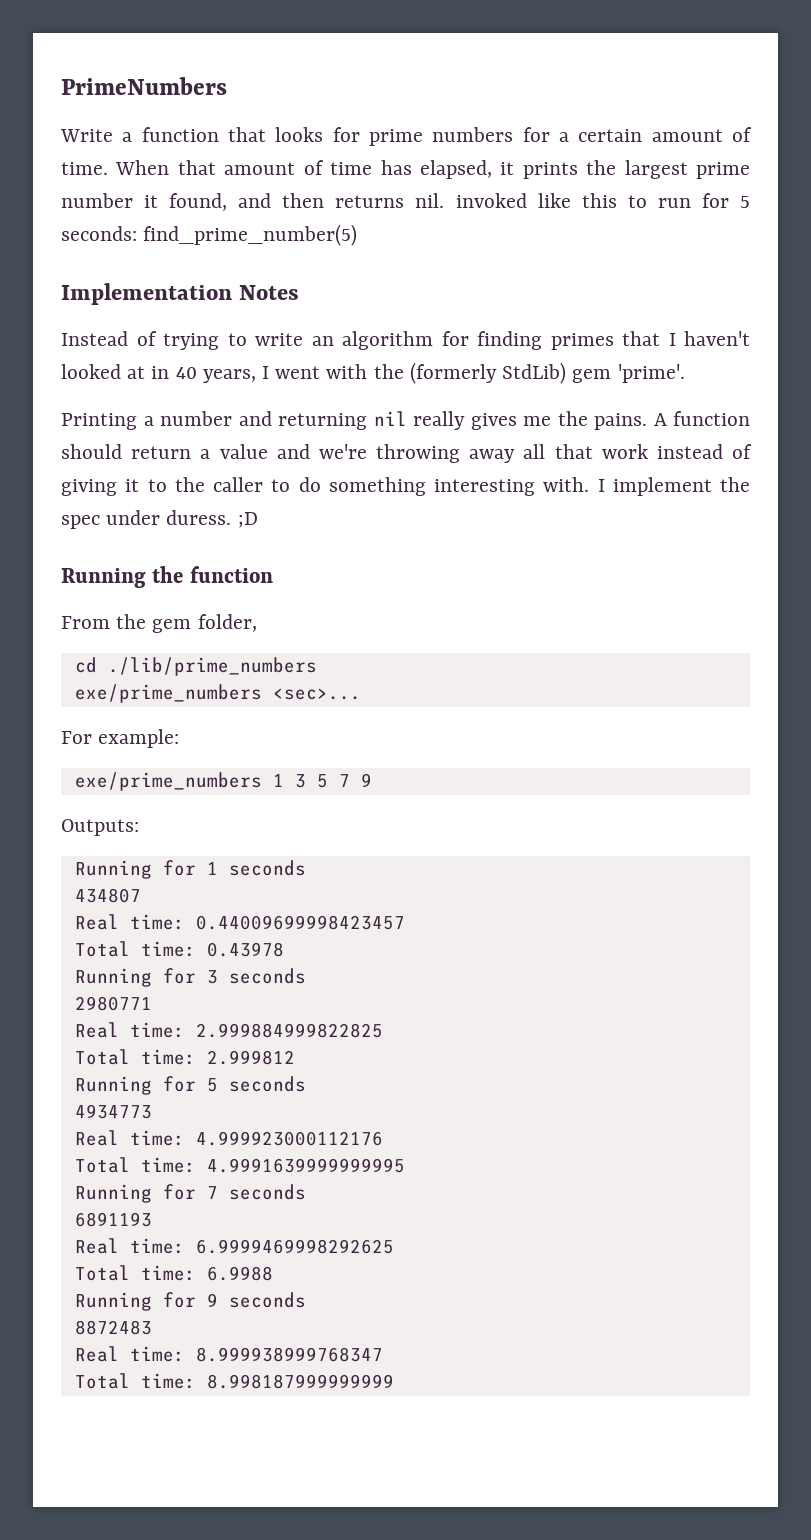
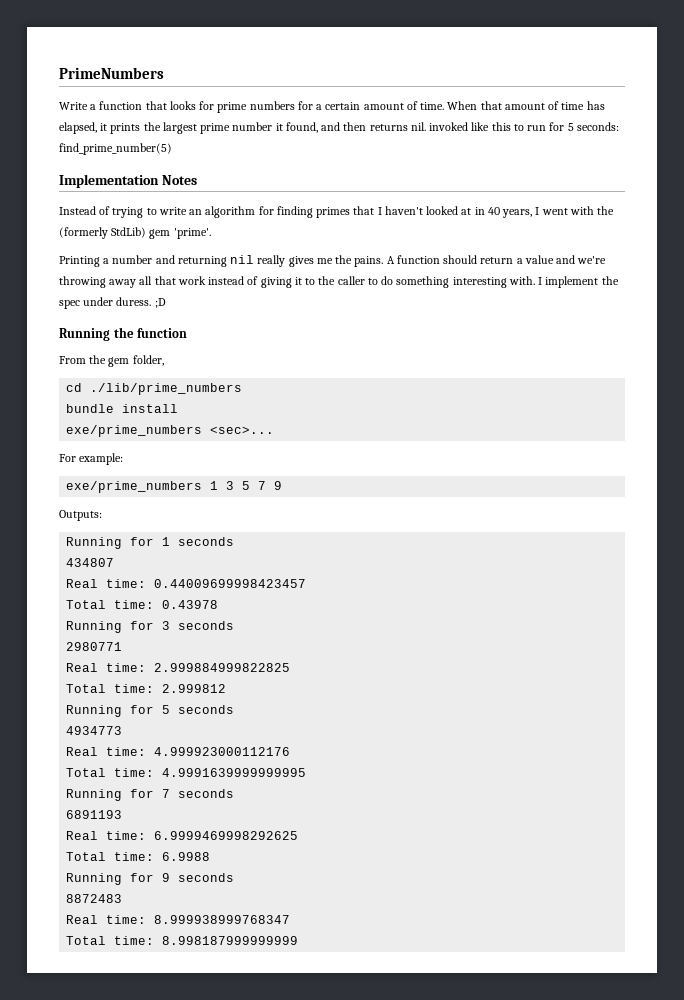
(317, 666) none -> [66,404,179,413] // bundle install

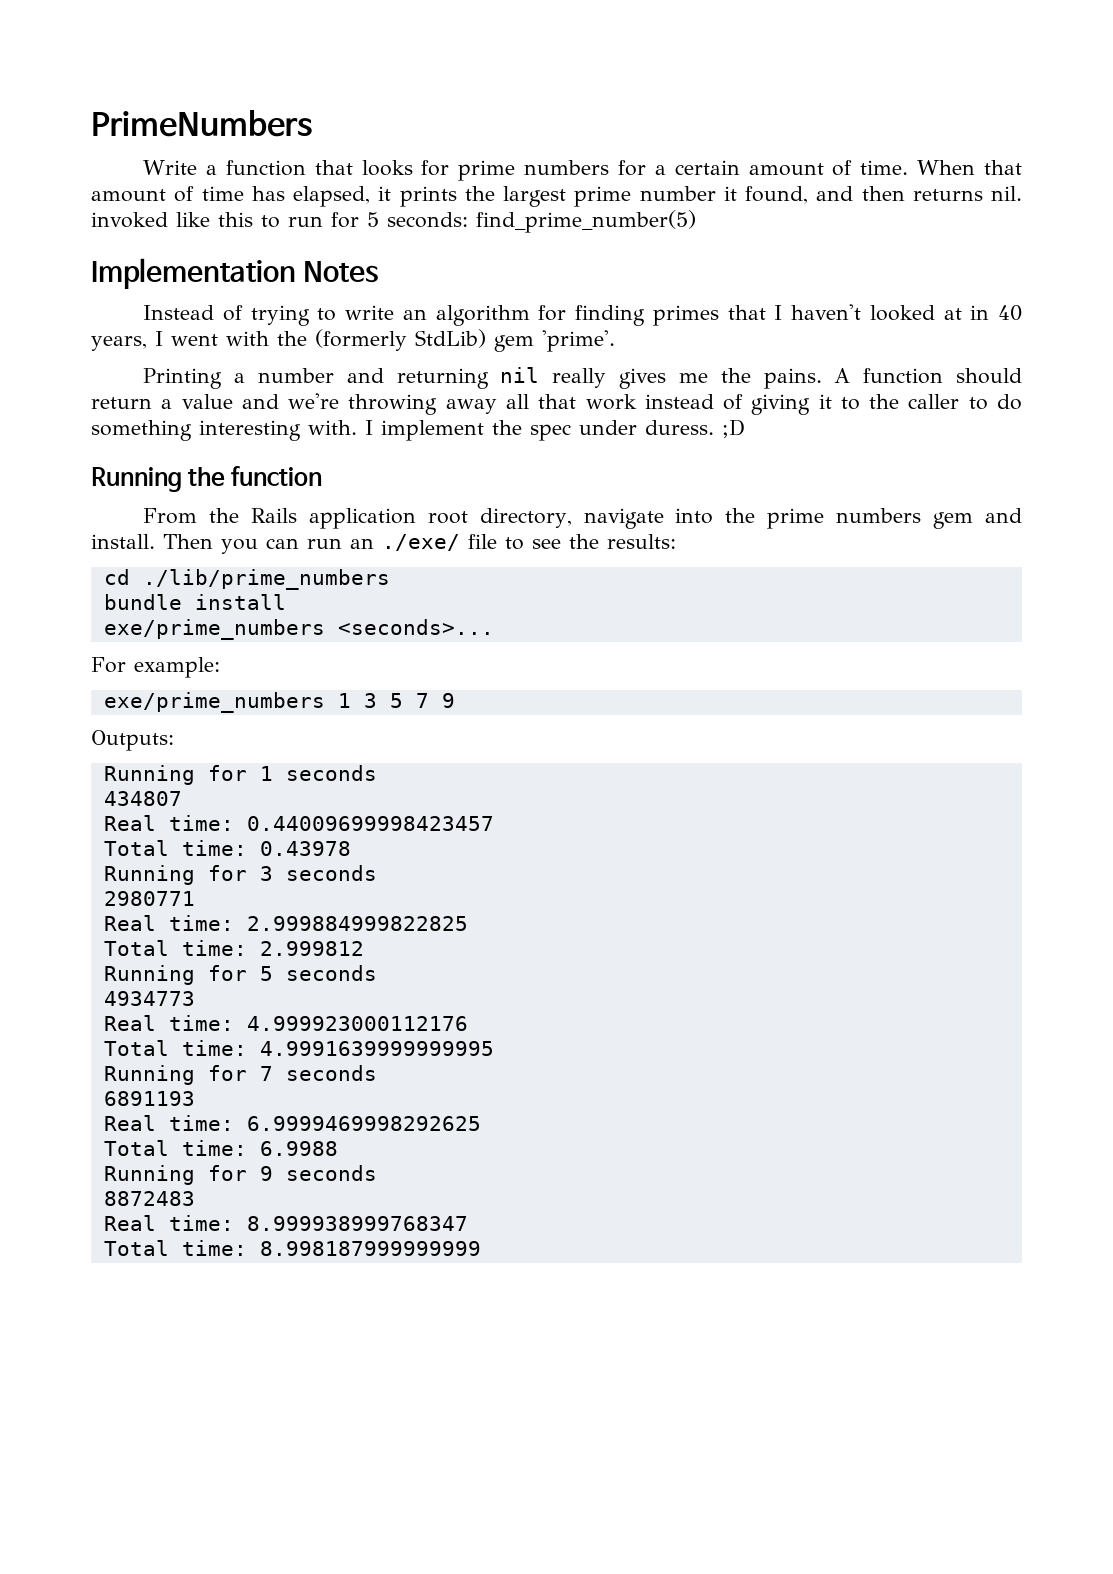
[108,355,164,367] gem folder, -> [251,508,1023,529] [91,534,676,554] Rails application root directory, navigate into the prime numbers gem and install. Then you can run an ./exe/ file to see the results:
[210,426,275,434] <sec>... -> [337,619,494,635] <seconds>...

